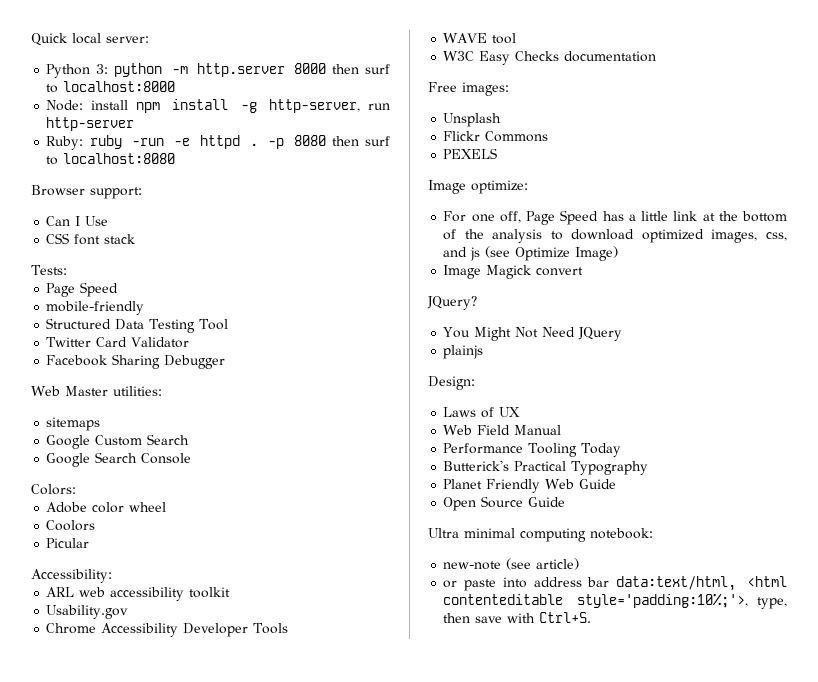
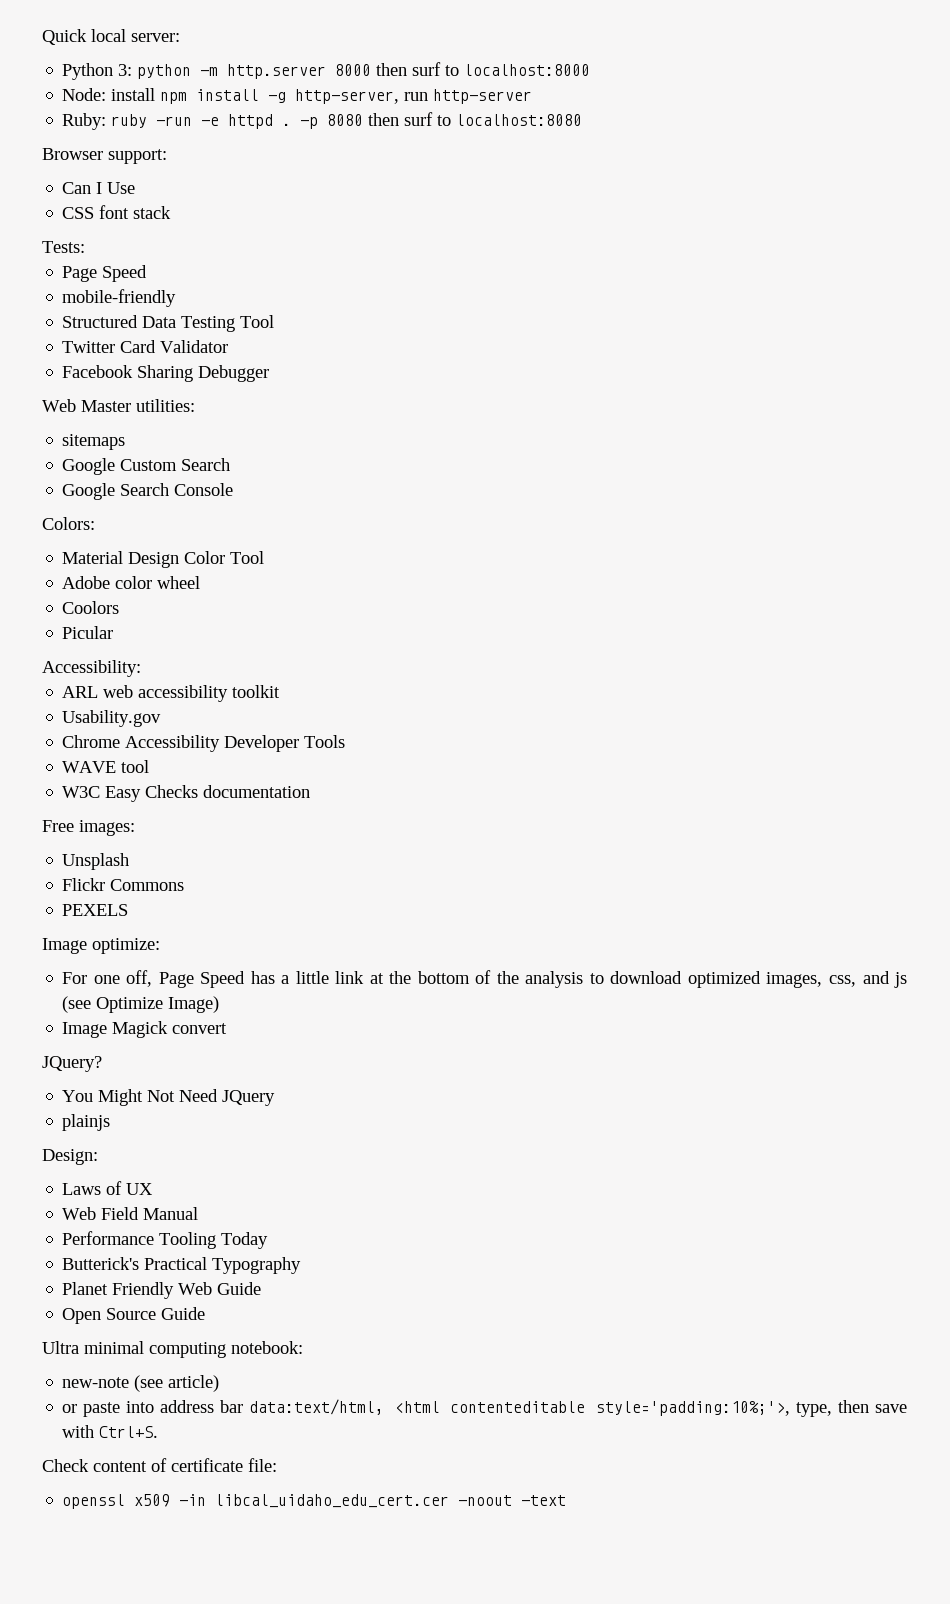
(76, 489) none -> [62,551,265,568] // Material Design Color Tool
(592, 617) none -> [42,1458,277,1472] [62,1494,567,1509] // Check content of certificate file: // openssl x509 -in libcal_uidaho_edu_cert.cer -noout -text

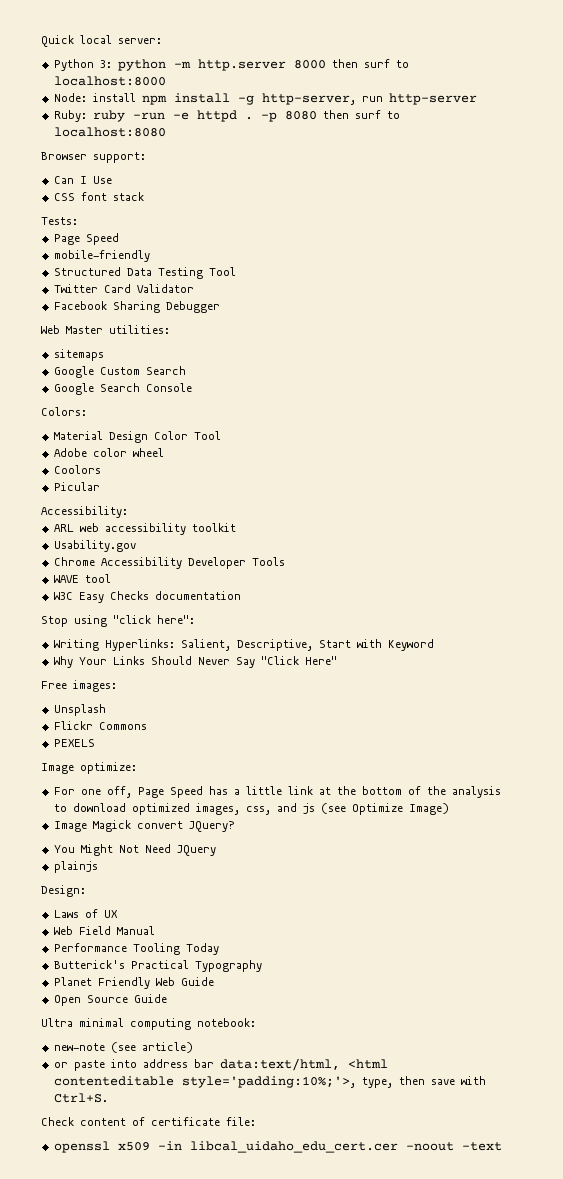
(311, 791) none -> [41,615,195,627] [53,639,434,651] [53,656,337,668] // Stop using "click here": // Writing Hyperlinks: Salient, Descriptive, Start with Keyword // Why Your Links Should Never Say "Click Here"
(228, 1028) // -> (183, 825) none

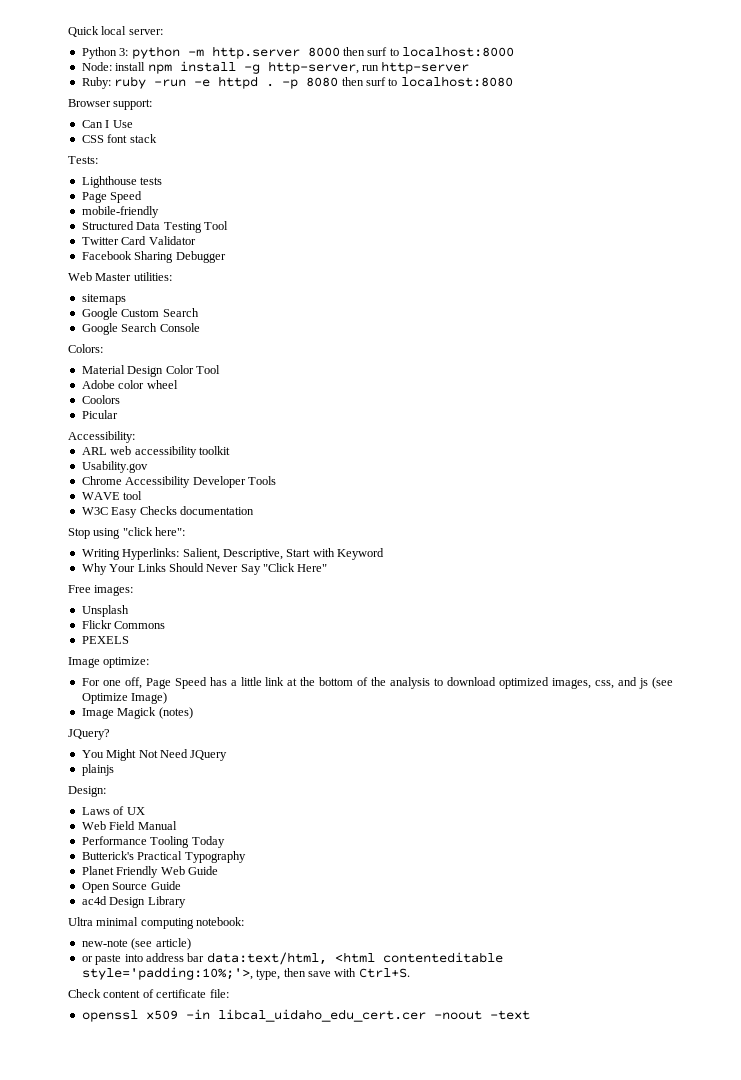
(78, 221) none -> [81,176,163,188] // Lighthouse tests
[136,821,183,829] convert -> [158,707,193,719] (notes) //
(167, 998) none -> [81,896,186,908] // ac4d Design Library

